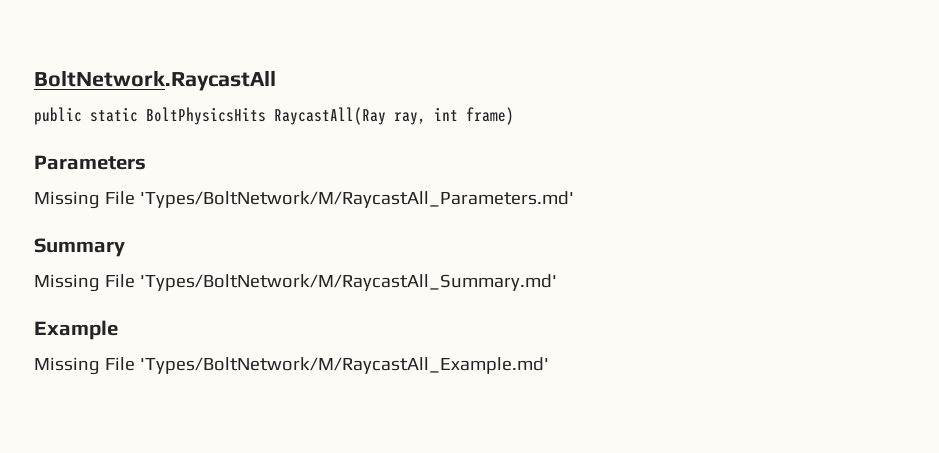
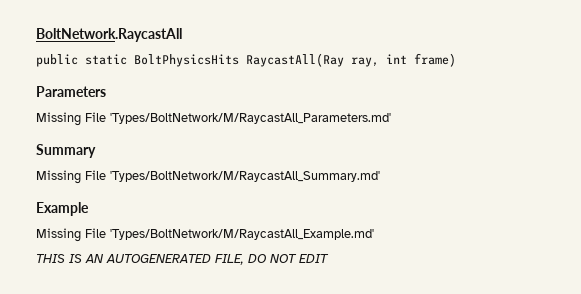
(549, 365) none -> [36,254,329,265] // THIS IS AN AUTOGENERATED FILE, DO NOT EDIT

